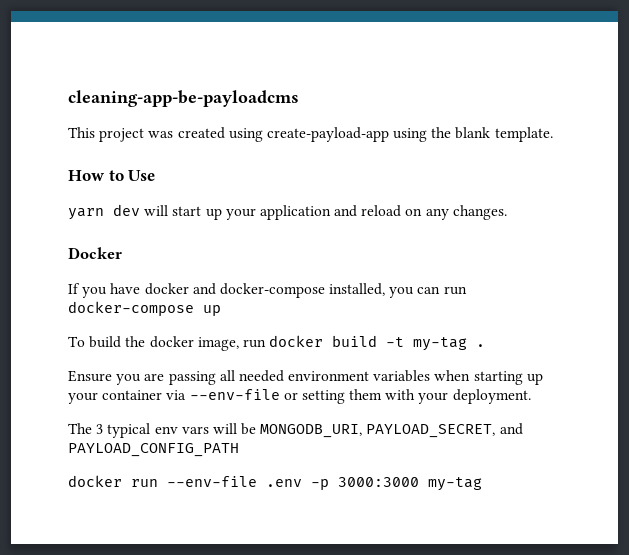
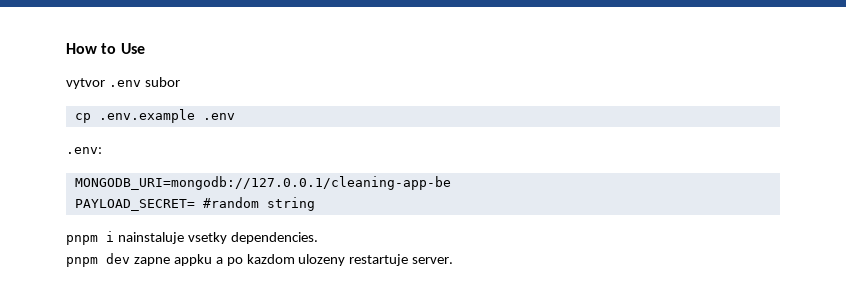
[68,90,299,107] [68,127,553,142] [68,170,156,181] [68,204,507,220] [68,247,122,259] [68,283,467,298] [68,301,221,316] [68,335,486,351] [68,370,543,385] [68,389,531,404] [68,423,523,438] [68,443,239,457] [68,475,482,491] cleaning-app-be-payloadcms // This project was created using create-payload-app using the blank template. // How to Use // yarn dev will start up your application and reload on any changes. // Docker // If you have docker and docker-compose installed, you can run docker-compose up // To build the docker image, run docker build -t my-tag . // Ensure you are passing all needed environment variables when starting up your container via --env-file or setting them with your deployment. // The 3 typical env vars will be MONGODB_URI, PAYLOAD_SECRET, and PAYLOAD_CONFIG_PATH // docker run --env-file .env -p 3000:3000 my-tag -> [66,43,145,54] [66,77,180,89] [74,109,235,123] [66,147,102,154] [74,176,451,190] [74,197,315,211] [66,231,318,245] [66,253,454,267] How to Use // vytvor .env subor // cp .env.example .env // .env: // MONGODB_URI=mongodb://127.0.0.1/cleaning-app-be // PAYLOAD_SECRET= #random string // pnpm i nainstaluje vsetky dependencies. // pnpm dev zapne appku a po kazdom ulozeny restartuje server.

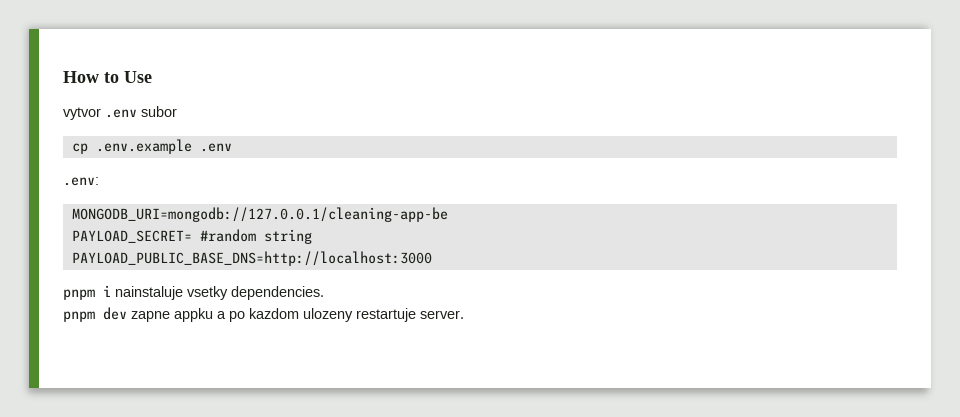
(315, 204) none -> [71,251,432,266] // PAYLOAD_PUBLIC_BASE_DNS=http://localhost:3000

